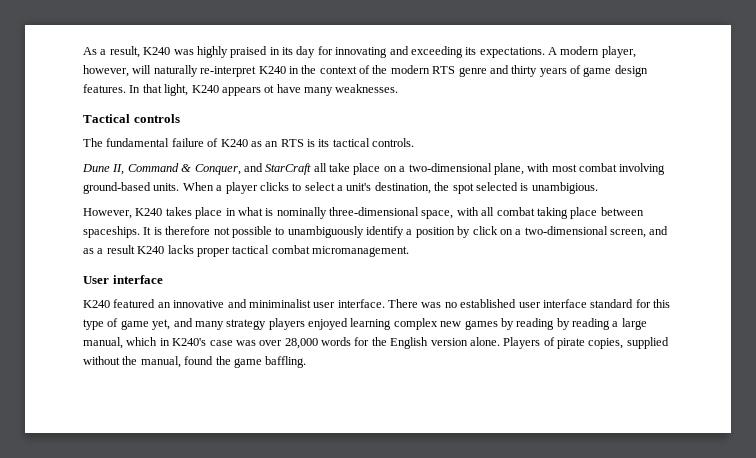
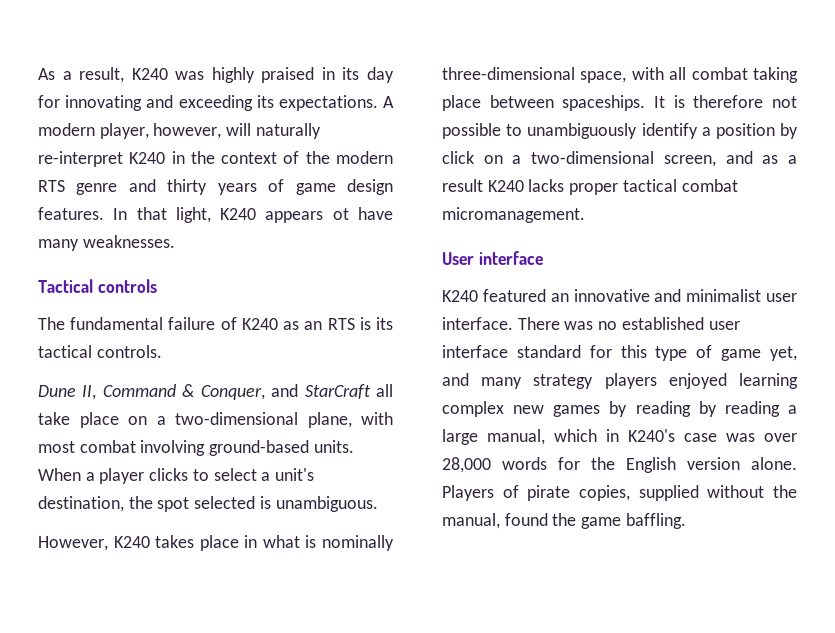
[531,182,598,194] unambigious. -> [275,496,378,512] unambiguous.
[248,299,311,308] miniminalist -> [686,289,762,302] minimalist

